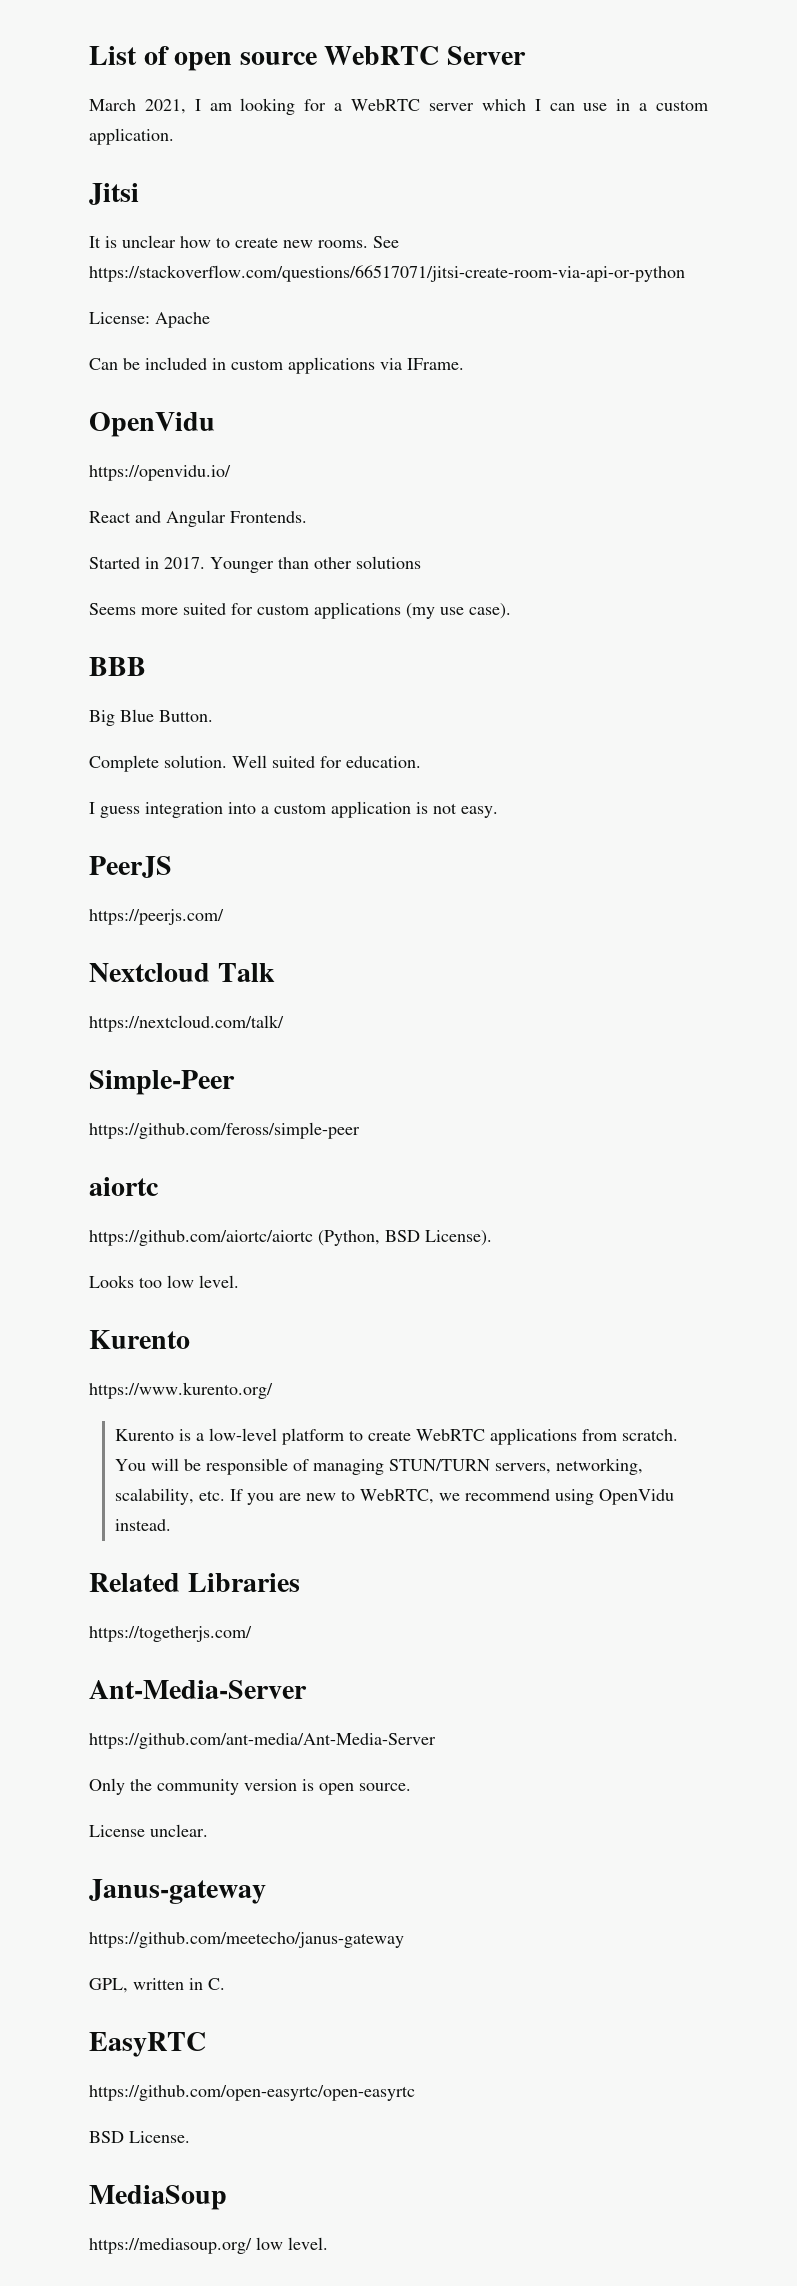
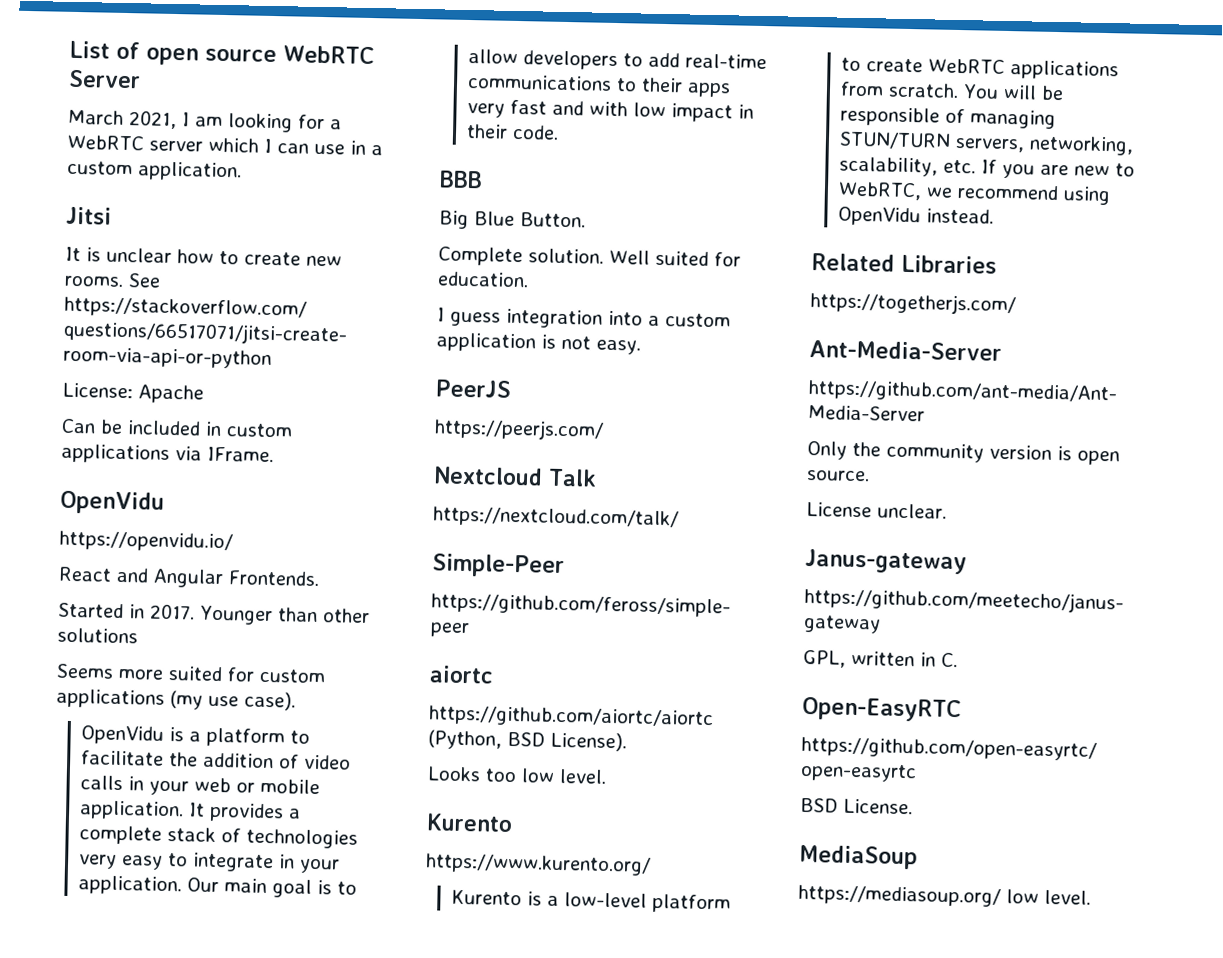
(511, 611) none -> [80,725,310,748] [80,750,351,770] [79,775,320,796] [78,800,301,823] [78,825,358,849] [77,852,340,874] [77,875,357,898] [467,48,767,71] [466,73,731,98] [466,99,754,123] [465,123,559,140] // OpenVidu is a platform to facilitate the addition of video calls in your web or mobile application. It provides a complete stack of technologies very easy to integrate in your application. Our main goal is to allow developers to add real-time communications to their apps very fast and with low impact in their code.
[89,2032,206,2057] EasyRTC -> [802,696,962,723] Open-EasyRTC

